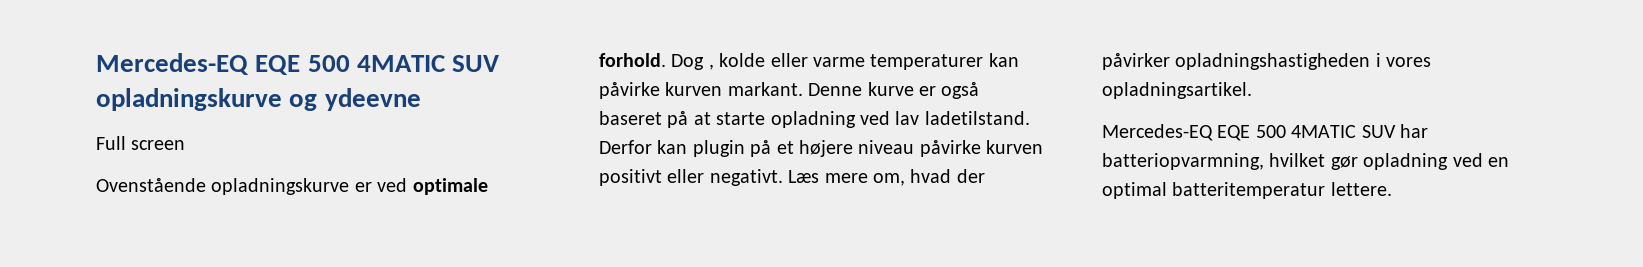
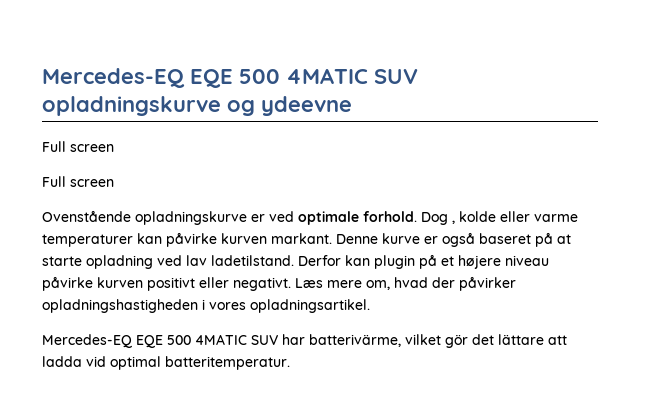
(186, 145) none -> [42,176,114,187] // Full screen
[1102,153,1509,170] [1102,182,1392,199] batteriopvarmning, hvilket gør opladning ved en optimal batteritemperatur lettere. -> [309,334,567,348] [42,356,290,370] batterivärme, vilket gör det lättare att ladda vid optimal batteritemperatur.

